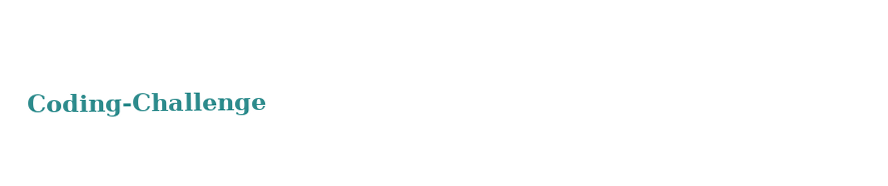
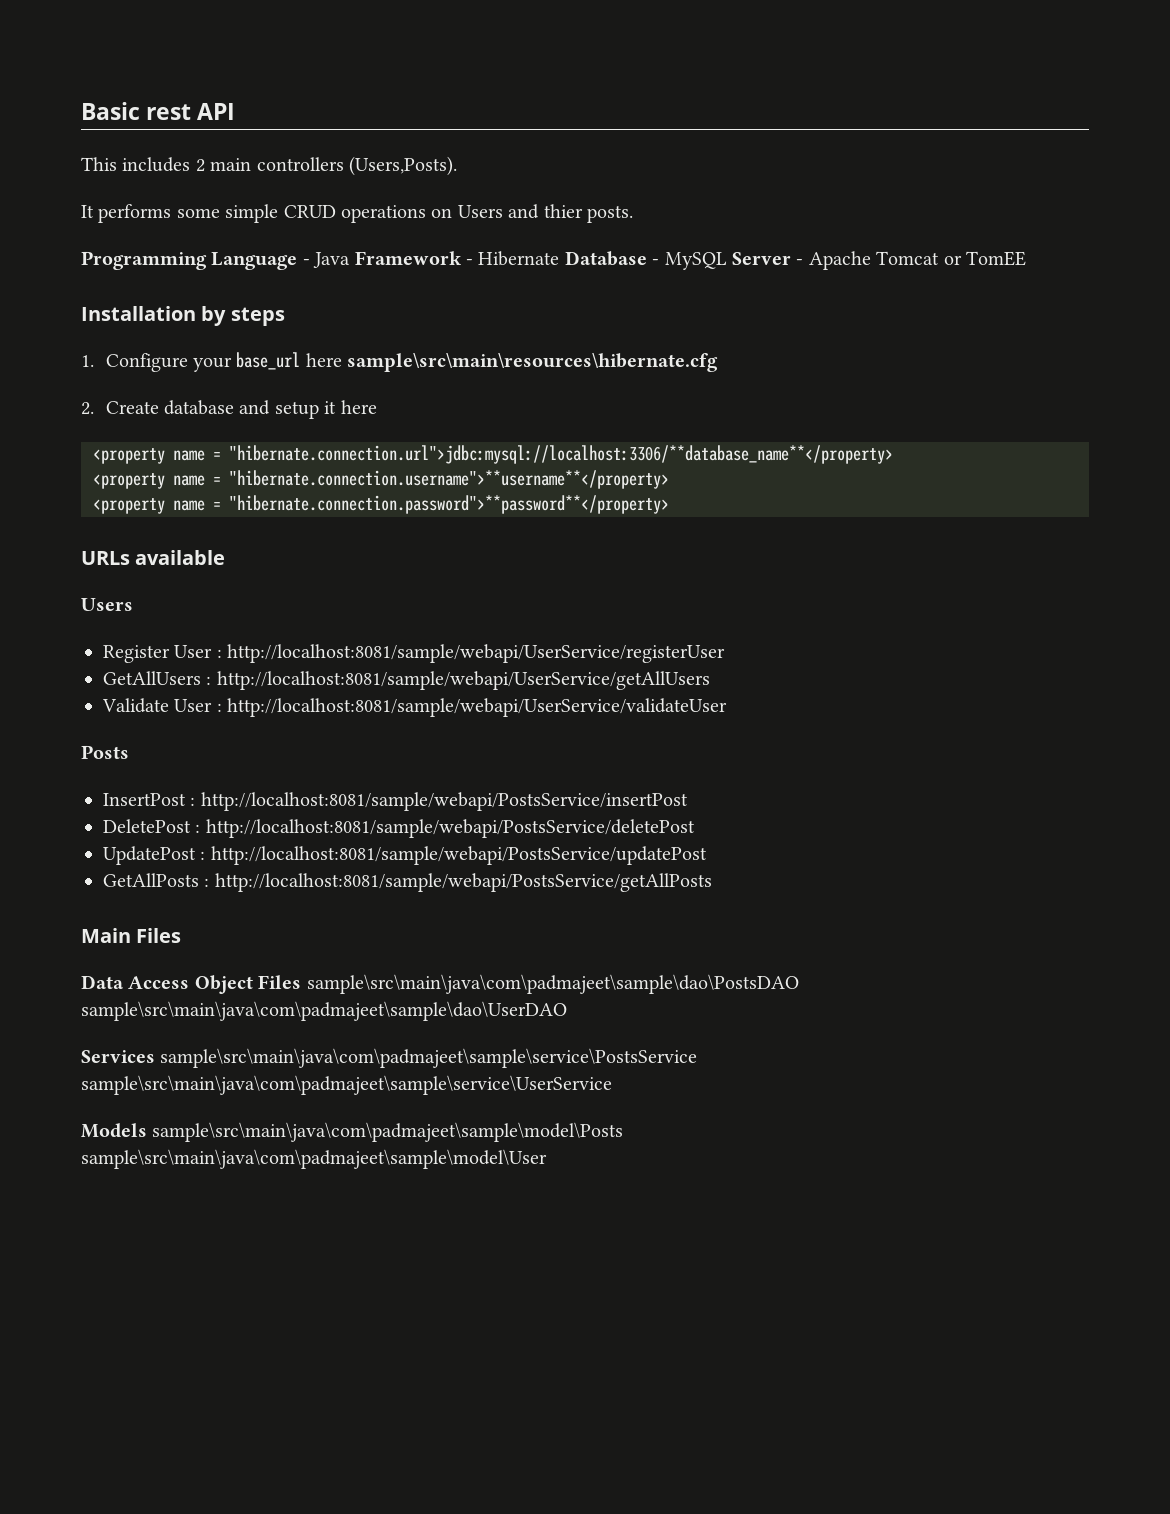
[26,91,267,118] Coding-Challenge -> [81,102,236,120] [81,156,457,176] [81,204,633,223] [81,251,1026,270] [81,306,285,326] [81,352,719,372] [81,400,377,419] [93,445,893,464] [93,470,669,489] [93,495,669,514] [81,550,226,565] [81,598,133,611] [103,644,726,663] [103,671,710,690] [102,698,728,717] [81,745,129,759] [103,792,688,811] [103,819,695,838] [103,846,707,865] [103,873,712,892] [81,928,182,943] [81,974,799,994] [81,1001,567,1021] [81,1048,698,1068] [81,1075,612,1095] [81,1122,624,1142] [81,1149,547,1169] Basic rest API // This includes 2 main controllers (Users,Posts). // It performs some simple CRUD operations on Users and thier posts. // Programming Language - Java Framework - Hibernate Database - MySQL Server - Apache Tomcat or TomEE // Installation by steps // 1. Configure your base_url here sample\src\main\resources\hibernate.cfg // 2. Create database and setup it here // <property name = "hibernate.connection.url">jdbc:mysql://localhost:3306/**database_name**</property> // <property name = "hibernate.connection.username">**username**</property> // <property name = "hibernate.connection.password">**password**</property> // URLs available // Users // Register User : http://localhost:8081/sample/webapi/UserService/registerUser // GetAllUsers : http://localhost:8081/sample/webapi/UserService/getAllUsers // Validate User : http://localhost:8081/sample/webapi/UserService/validateUser // Posts // InsertPost : http://localhost:8081/sample/webapi/PostsService/insertPost // DeletePost : http://localhost:8081/sample/webapi/PostsService/deletePost // UpdatePost : http://localhost:8081/sample/webapi/PostsService/updatePost // GetAllPosts : http://localhost:8081/sample/webapi/PostsService/getAllPosts // Main Files // Data Access Object Files sample\src\main\java\com\padmajeet\sample\dao\PostsDAO sample\src\main\java\com\padmajeet\sample\dao\UserDAO // Services sample\src\main\java\com\padmajeet\sample\service\PostsService sample\src\main\java\com\padmajeet\sample\service\UserService // Models sample\src\main\java\com\padmajeet\sample\model\Posts sample\src\main\java\com\padmajeet\sample\model\User

